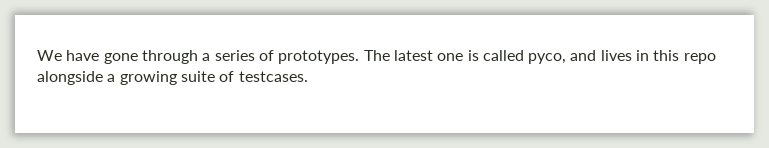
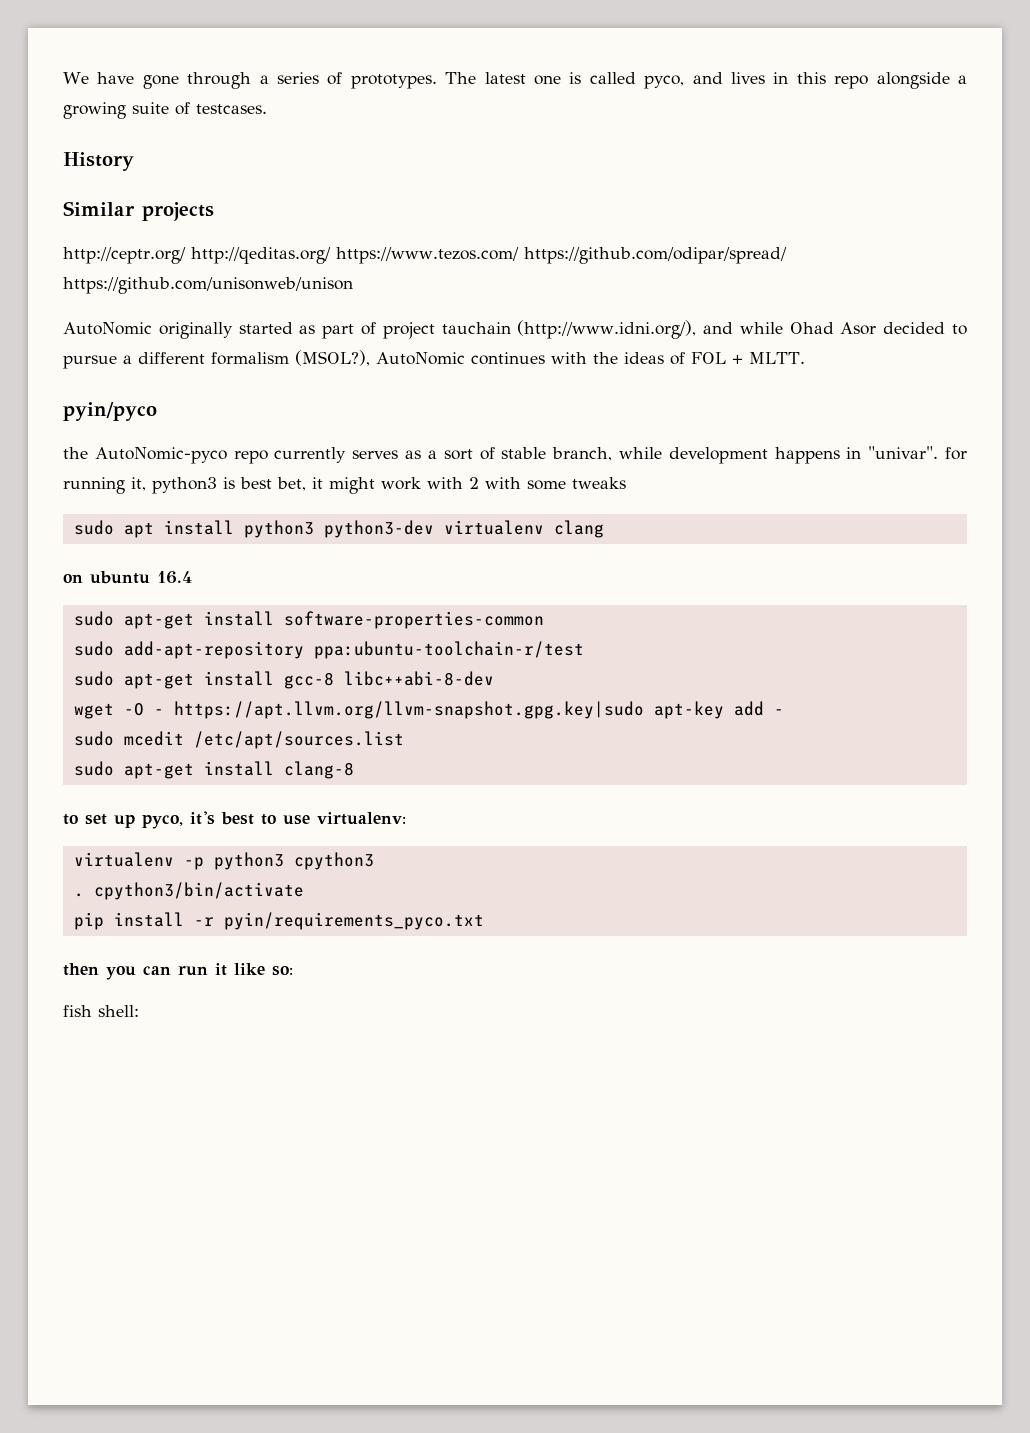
(308, 76) none -> [63,152,134,171] [63,201,214,221] [63,247,787,264] [63,277,353,294] [63,320,968,339] [63,350,805,369] [63,402,157,421] [63,446,967,464] [63,477,626,494] [73,520,604,538] [63,571,192,584] [73,611,544,629] [73,641,584,659] [73,671,494,689] [73,701,784,719] [73,731,404,749] [73,761,354,779] [63,811,406,829] [73,852,374,870] [73,882,304,900] [73,912,484,930] [63,963,293,980] [63,1005,139,1017] // History // Similar projects // http://ceptr.org/ http://qeditas.org/ https://www.tezos.com/ https://github.com/odipar/spread/ https://github.com/unisonweb/unison // AutoNomic originally started as part of project tauchain (http://www.idni.org/), and while Ohad Asor decided to pursue a different formalism (MSOL?), AutoNomic continues with the ideas of FOL + MLTT. // pyin/pyco // the AutoNomic-pyco repo currently serves as a sort of stable branch, while development happens in "univar". for running it, python3 is best bet, it might work with 2 with some tweaks // sudo apt install python3 python3-dev virtualenv clang // on ubuntu 16.4 // sudo apt-get install software-properties-common // sudo add-apt-repository ppa:ubuntu-toolchain-r/test // sudo apt-get install gcc-8 libc++abi-8-dev // wget -O - https://apt.llvm.org/llvm-snapshot.gpg.key|sudo apt-key add - // sudo mcedit /etc/apt/sources.list // sudo apt-get install clang-8 // to set up pyco, it's best to use virtualenv: // virtualenv -p python3 cpython3 // . cpython3/bin/activate // pip install -r pyin/requirements_pyco.txt // then you can run it like so: // fish shell:

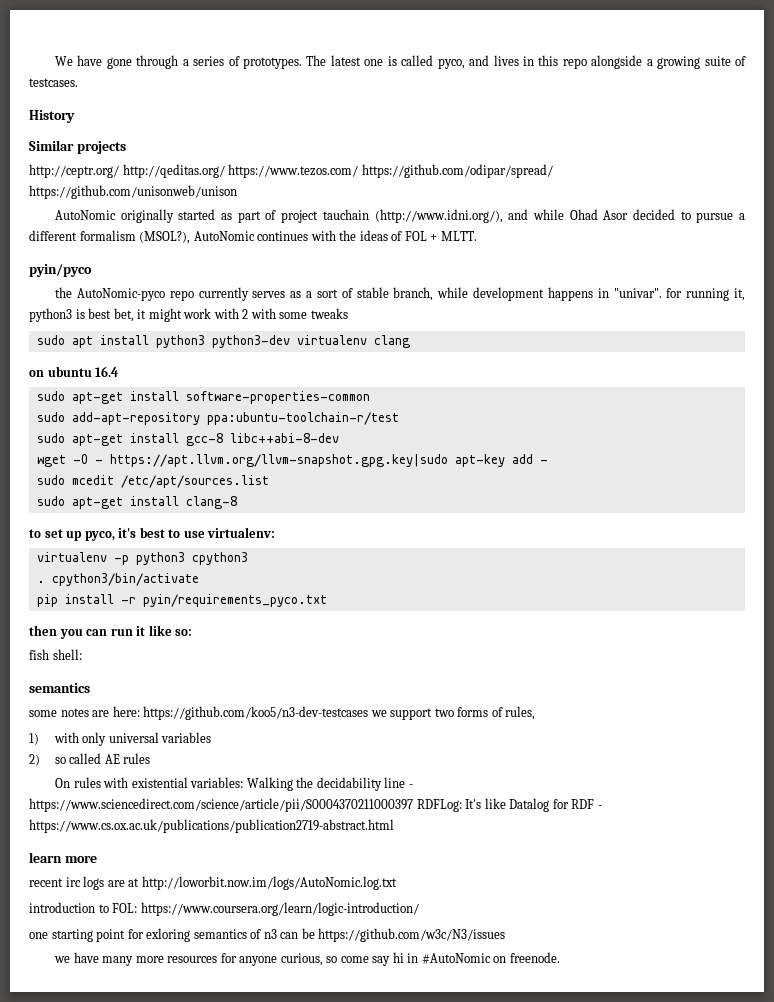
(139, 1011) none -> [29,683,90,693] [29,706,536,720] [29,732,212,746] [29,753,151,766] [55,777,413,791] [29,798,602,812] [29,819,394,833] [29,852,97,863] [29,876,397,890] [29,902,419,916] [29,928,506,942] [54,952,560,966] // semantics // some notes are here: https://github.com/koo5/n3-dev-testcases we support two forms of rules, // 1) with only universal variables // 2) so called AE rules // On rules with existential variables: Walking the decidability line - https://www.sciencedirect.com/science/article/pii/S0004370211000397 RDFLog: It's like Datalog for RDF - https://www.cs.ox.ac.uk/publications/publication2719-abstract.html // learn more // recent irc logs are at http://loworbit.now.im/logs/AutoNomic.log.txt // introduction to FOL: https://www.coursera.org/learn/logic-introduction/ // one starting point for exloring semantics of n3 can be https://github.com/w3c/N3/issues // we have many more resources for anyone curious, so come say hi in #AutoNomic on freenode.

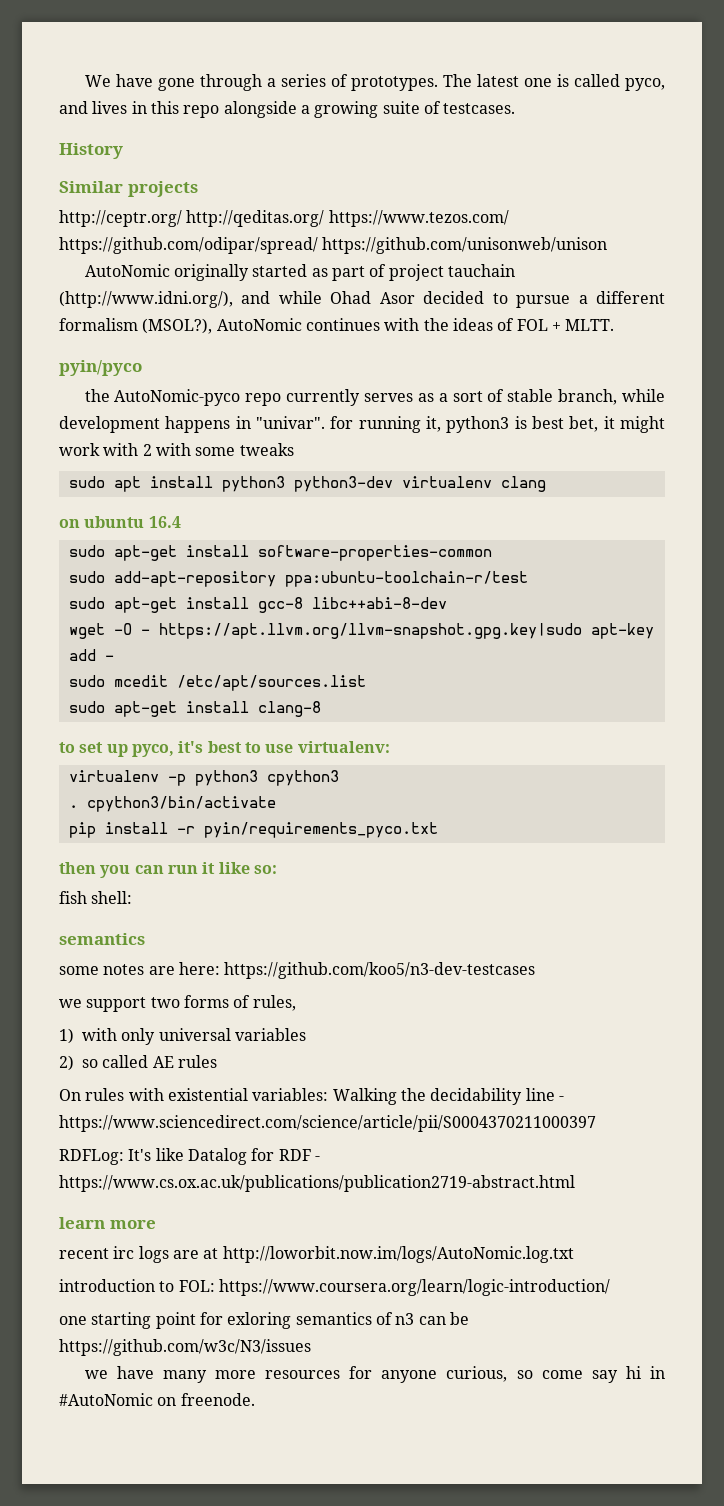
(369, 713) none -> (536, 970) //
(413, 805) none -> (596, 1123) //

